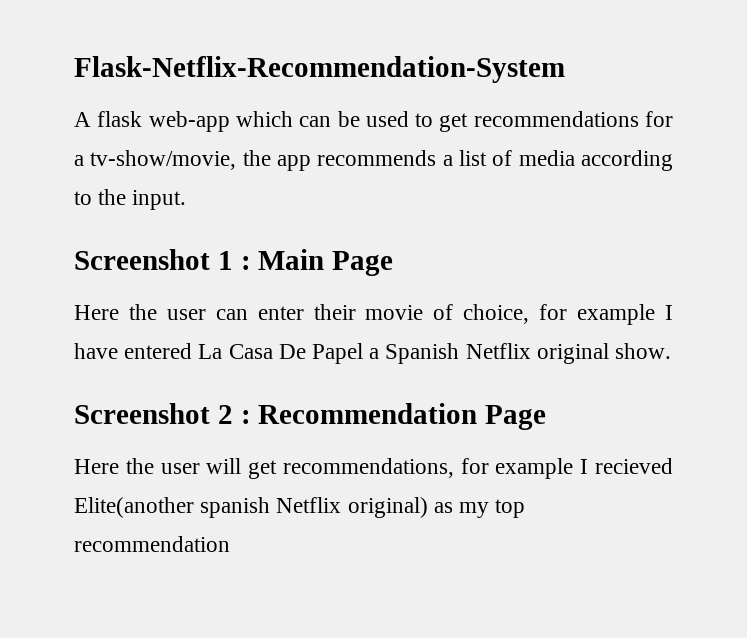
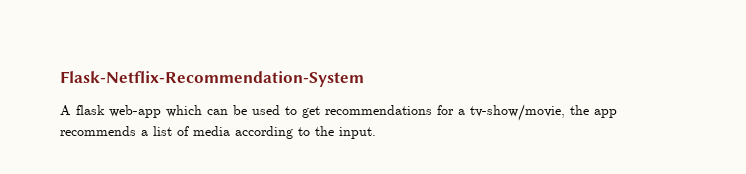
[74,249,394,276] [74,304,673,325] [74,343,672,364] [74,403,547,430] [74,458,673,479] [74,497,526,518] [74,536,230,552] // Screenshot 1 : Main Page // Here the user can enter their movie of choice, for example I have entered La Casa De Papel a Spanish Netflix original show. // Screenshot 2 : Recommendation Page // Here the user will get recommendations, for example I recieved Elite(another spanish Netflix original) as my top recommendation -> (376, 133) none

